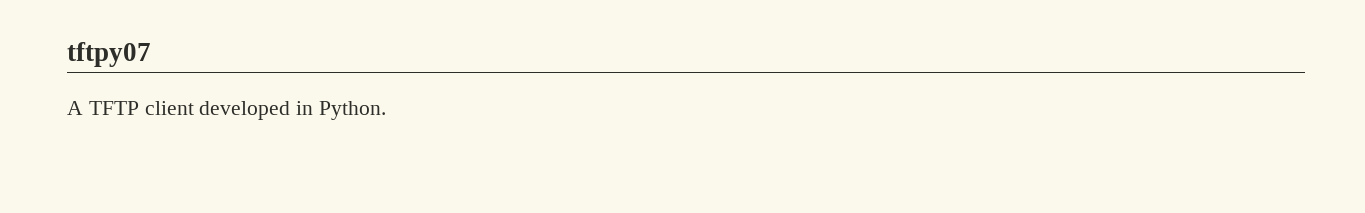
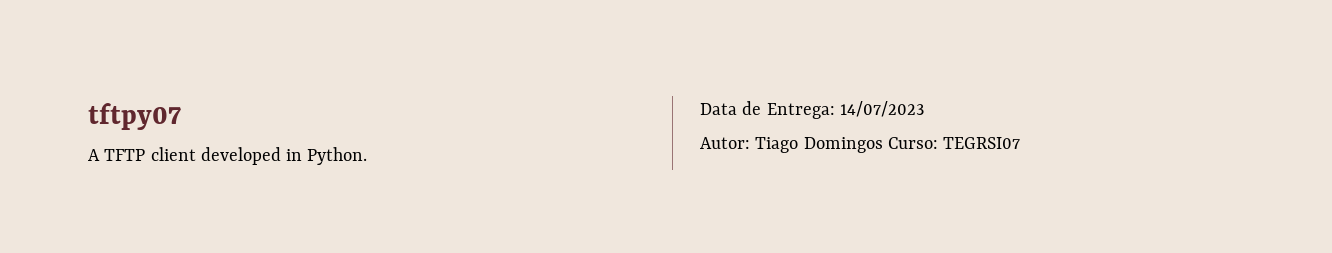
(387, 110) none -> [700,101,924,119] [700,137,1021,153] // Data de Entrega: 14/07/2023 // Autor: Tiago Domingos Curso: TEGRSI07

